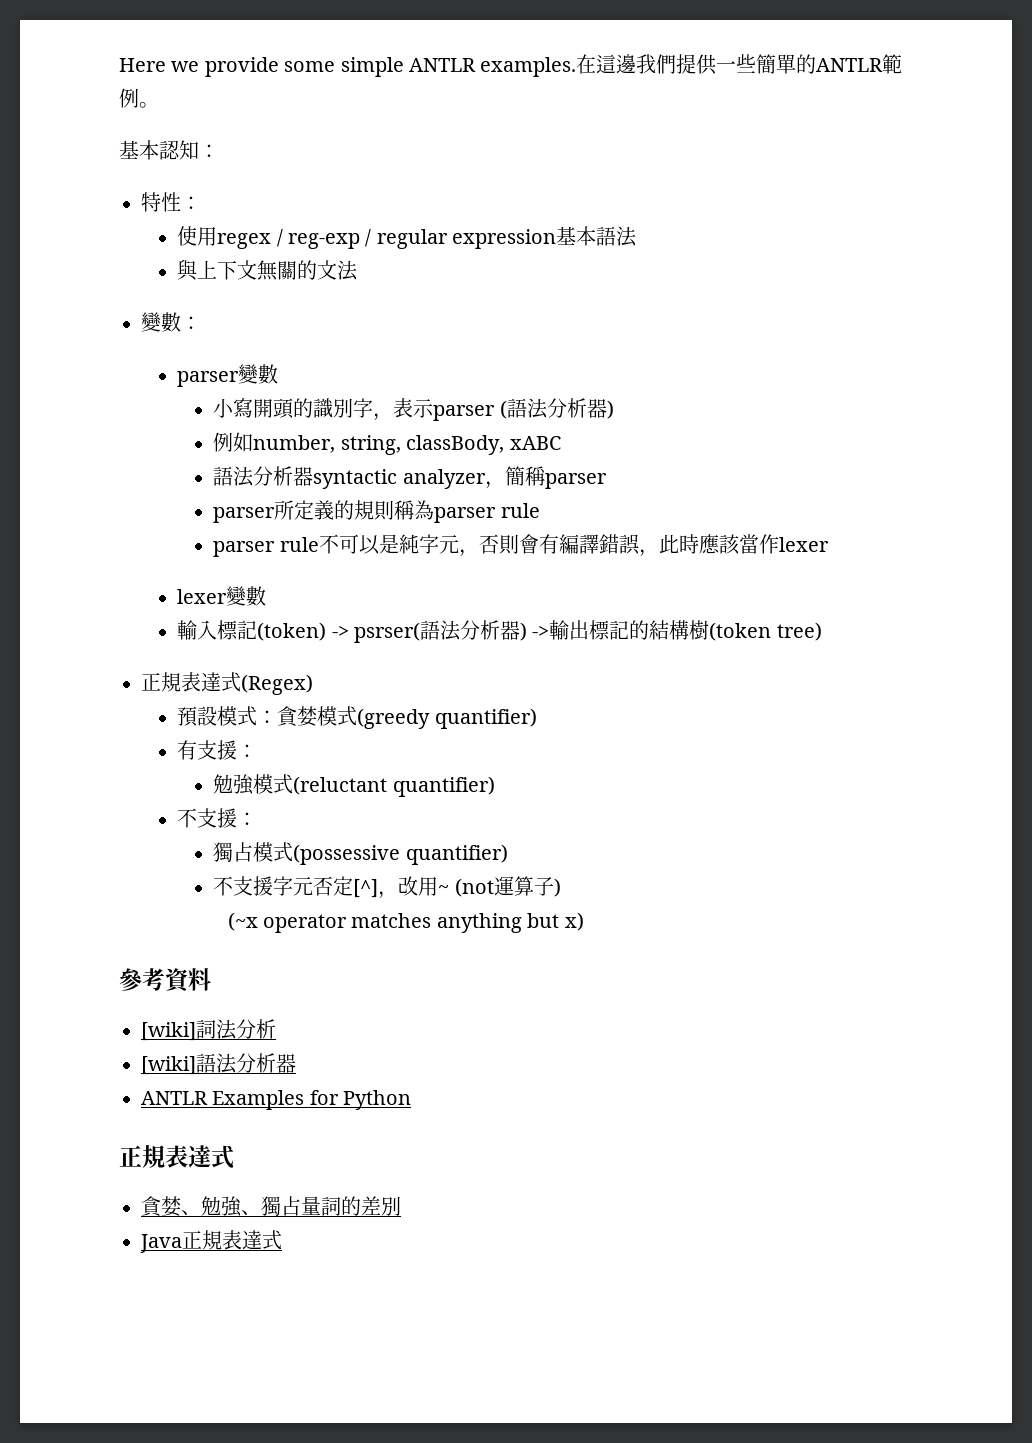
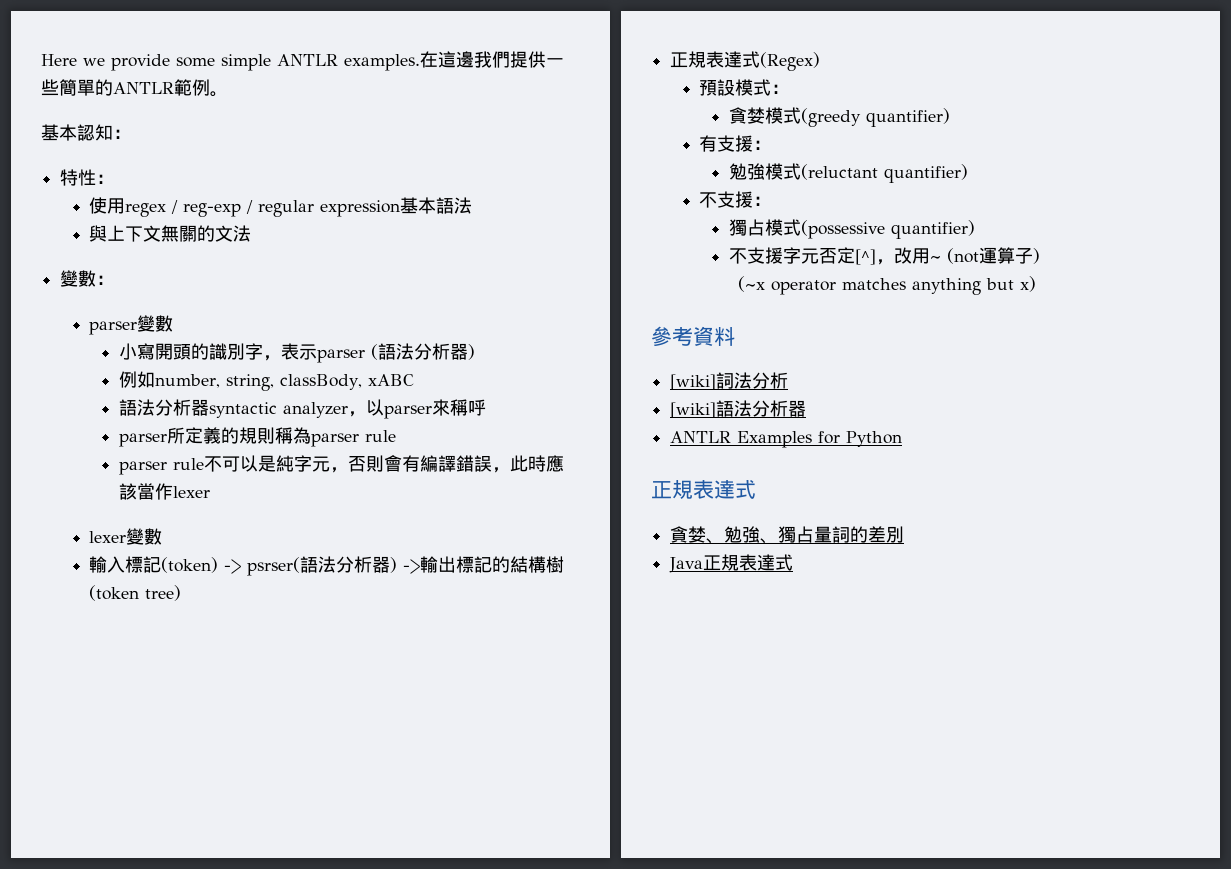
[504,466,607,489] 簡稱parser -> [365,399,486,419] 以parser來稱呼
(278, 717) none -> (790, 89) //

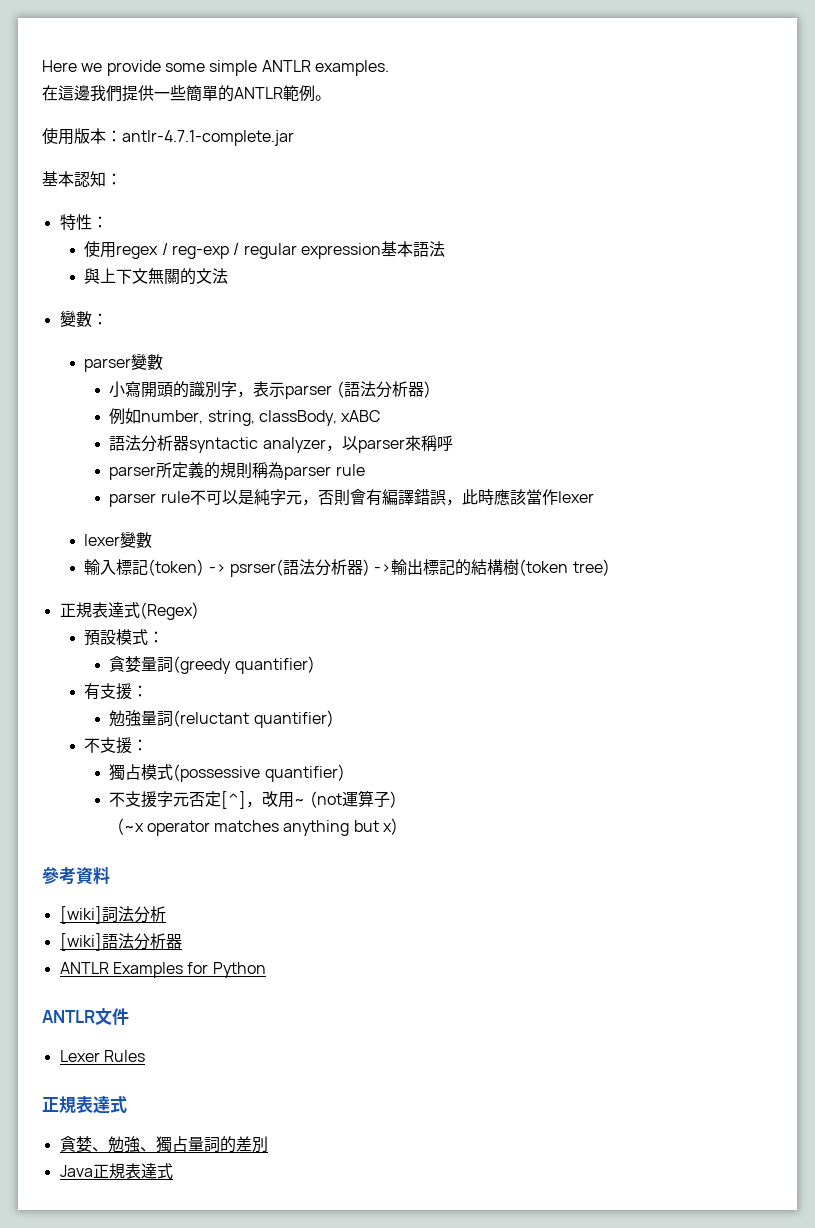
(420, 62) none -> (389, 68) //
(228, 94) none -> [42,128,294,146] // 使用版本：antlr-4.7.1-complete.jar
[764,107,801,124] 模式 -> [141,657,174,672] 量詞
[764,163,801,180] 模式 -> [141,711,174,726] 量詞
(903, 439) none -> [42,1008,129,1026] [59,1050,145,1062] // ANTLR文件 // Lexer Rules

